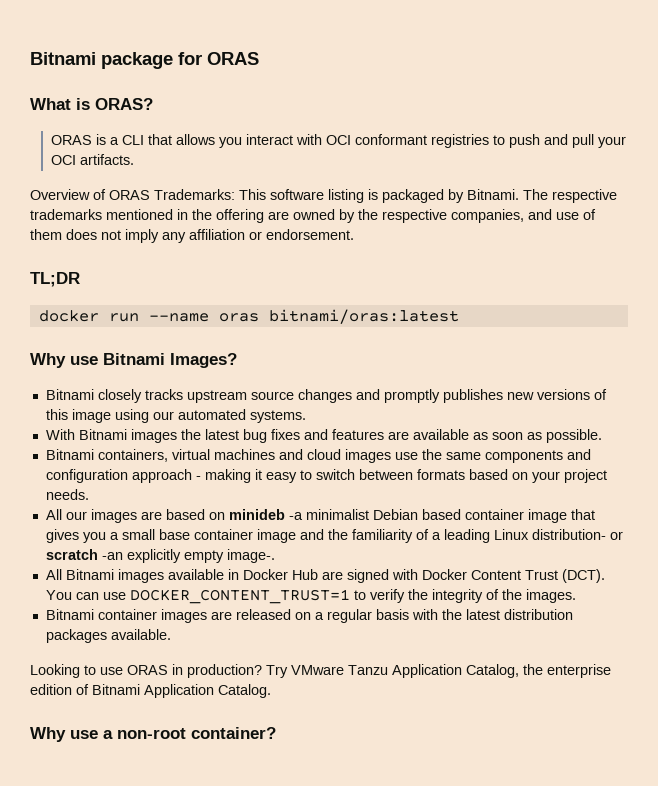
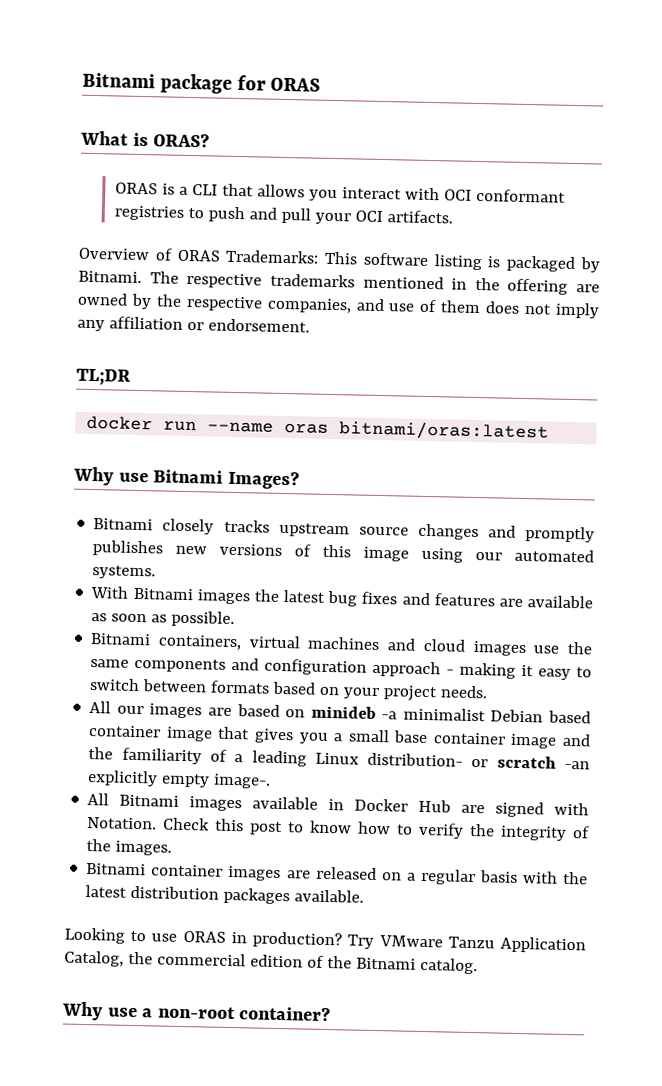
[421,569,605,583] [45,589,350,604] Docker Content Trust (DCT). You can use DOCKER_CONTENT_TRUST=1 -> [87,816,392,836] Notation. Check this post to know how
[547,664,611,678] enterprise -> [156,952,246,967] commercial
[92,684,271,698] Bitnami Application Catalog. -> [326,955,478,975] the Bitnami catalog.

